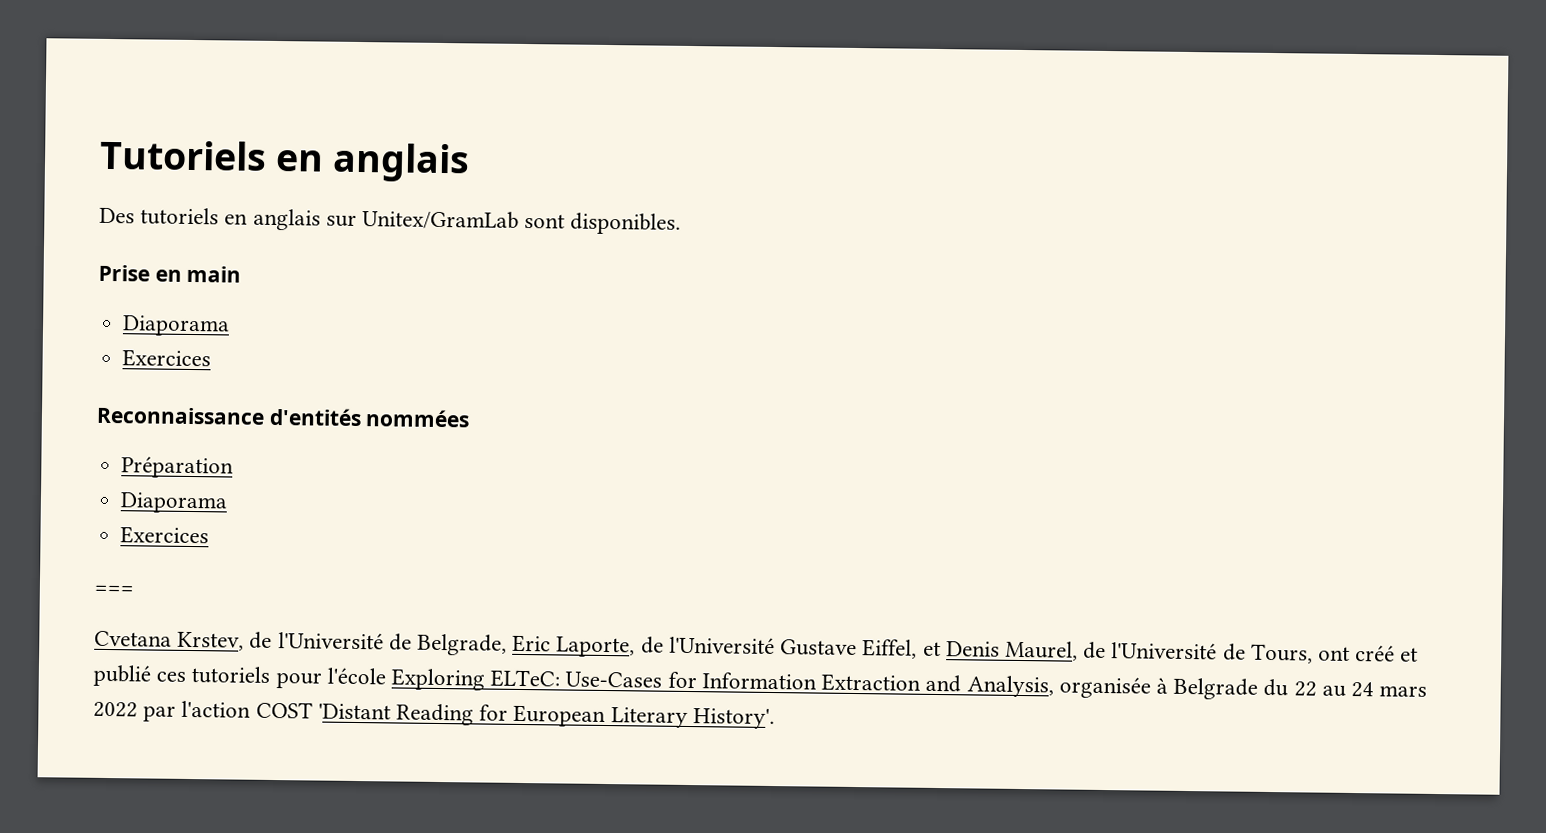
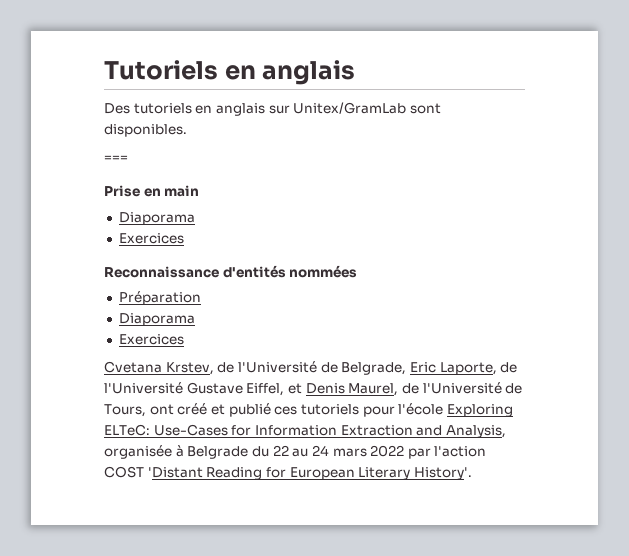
(682, 223) none -> [104,155,128,162] // ===
[94,584,134,595] // === -> (184, 339) none

